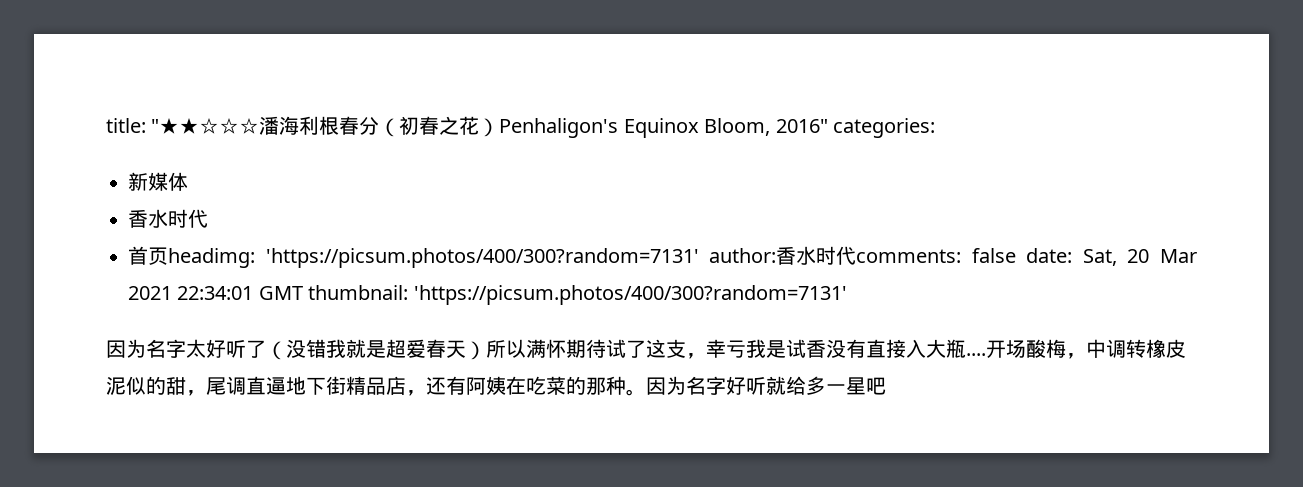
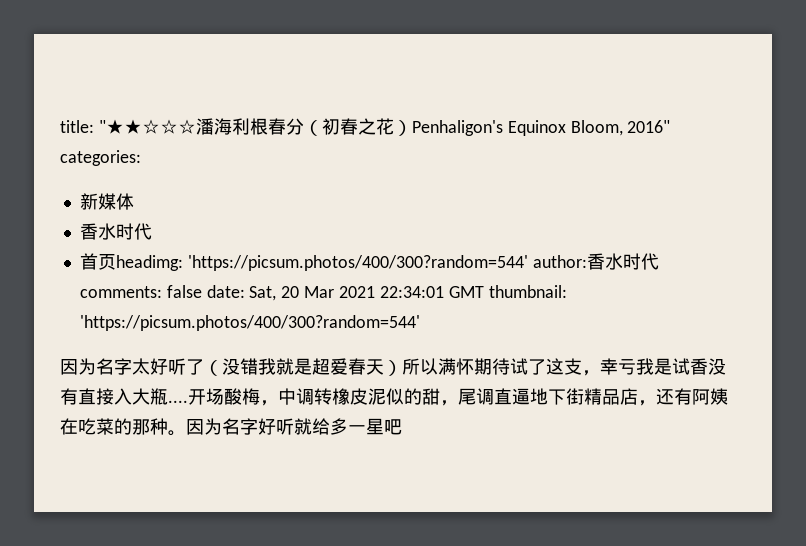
[265,248,699,268] 'https://picsum.photos/400/300?random=7131' -> [187,255,528,271] 'https://picsum.photos/400/300?random=544'
[413,285,847,305] 'https://picsum.photos/400/300?random=7131' -> [79,315,420,331] 'https://picsum.photos/400/300?random=544'

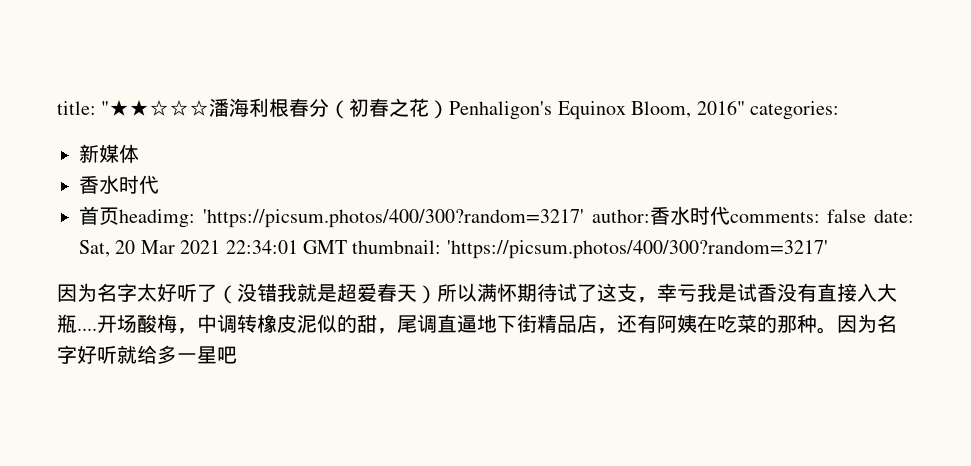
[187,255,528,271] 'https://picsum.photos/400/300?random=544' -> [202,209,584,228] 'https://picsum.photos/400/300?random=3217'
[79,315,420,331] 'https://picsum.photos/400/300?random=544' -> [446,240,828,259] 'https://picsum.photos/400/300?random=3217'

